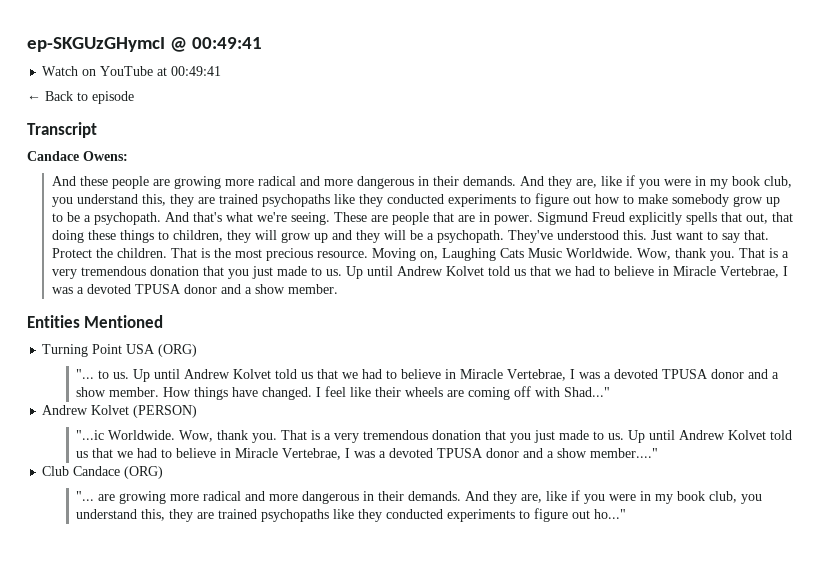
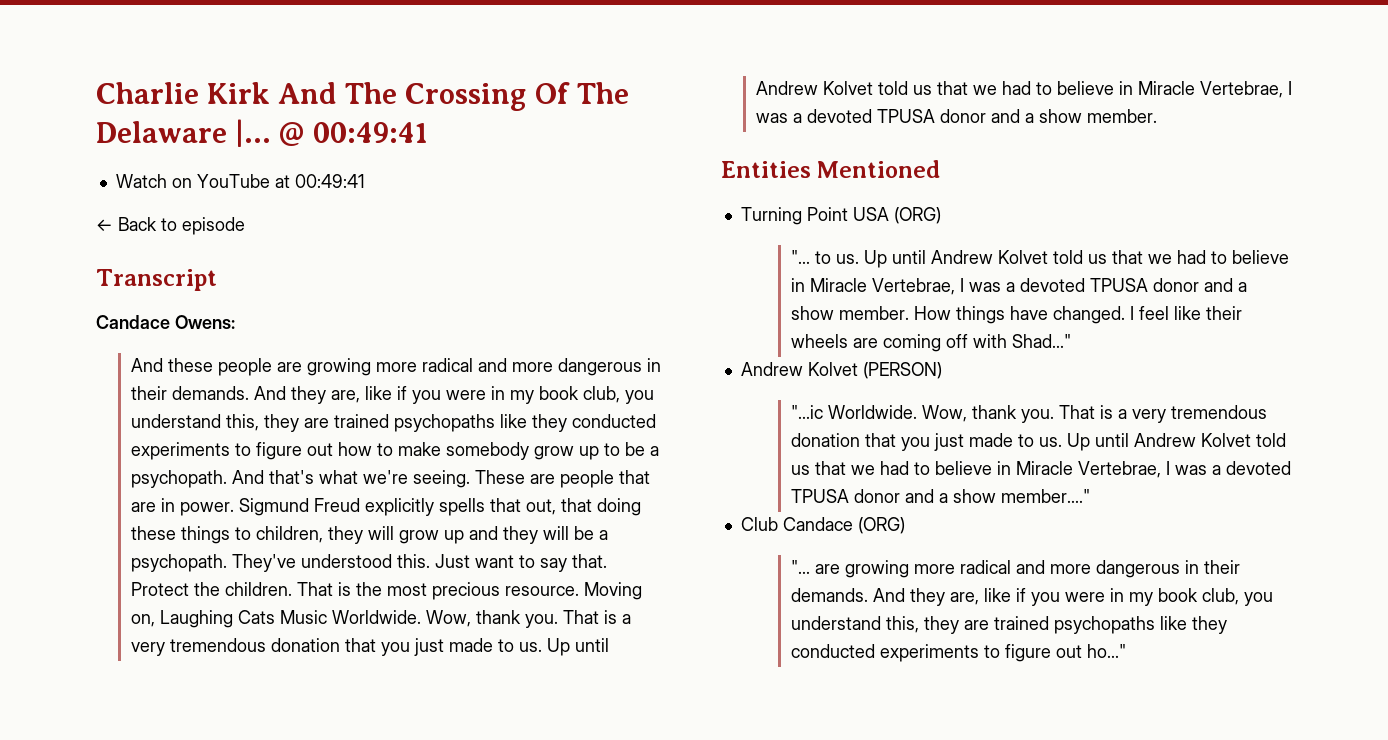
[27,37,165,52] ep-SKGUzGHymcI -> [96,82,629,111] [96,119,272,147] Charlie Kirk And The Crossing Of The Delaware |...

